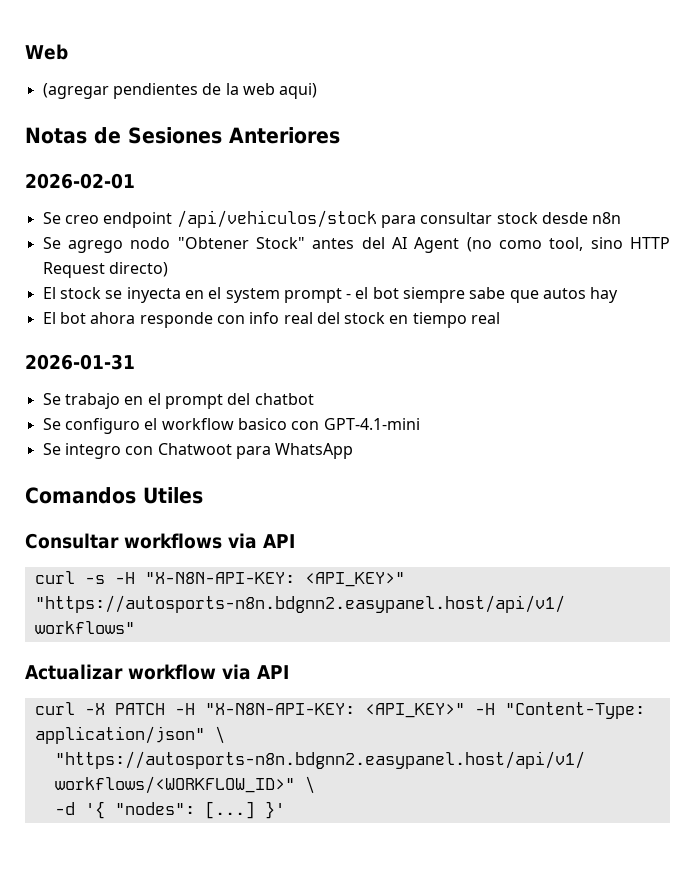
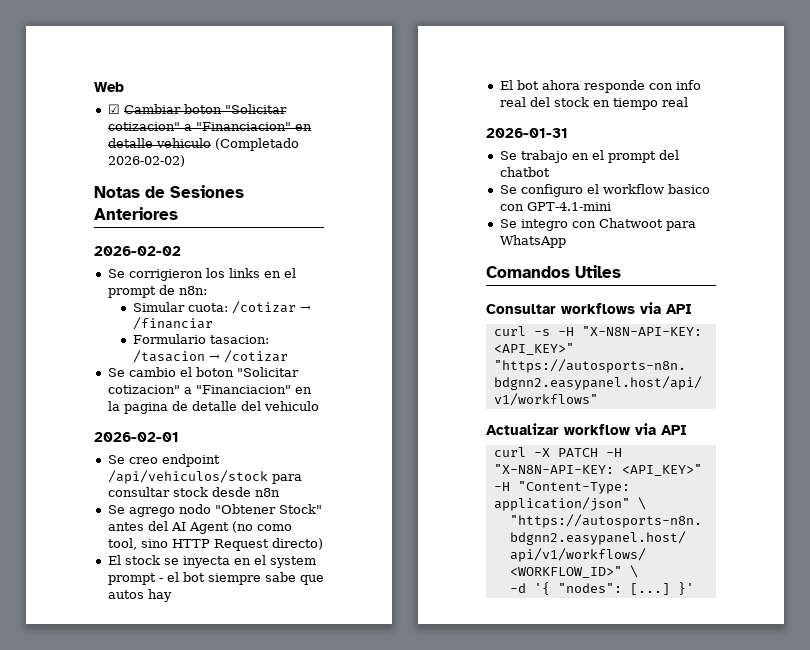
[42,83,318,99] [25,127,340,144] (agregar pendientes de la web aqui) // Notas de Sesiones Anteriores -> [107,104,287,114] [107,122,312,131] [107,138,299,151] [107,155,185,167] [94,185,244,198] [94,207,178,220] [94,246,181,256] [107,268,296,281] [107,285,207,298] [132,301,311,314] [132,317,213,330] [132,334,269,344] [132,350,288,363] [107,367,299,377] [107,385,312,394] [107,401,319,414] ☑ Cambiar boton "Solicitar cotizacion" a "Financiacion" en detalle vehiculo (Completado 2026-02-02) // Notas de Sesiones Anteriores // 2026-02-02 // Se corrigieron los links en el prompt de n8n: // Simular cuota: /cotizar → /financiar // Formulario tasacion: /tasacion → /cotizar // Se cambio el boton "Solicitar cotizacion" a "Financiacion" en la pagina de detalle del vehiculo

